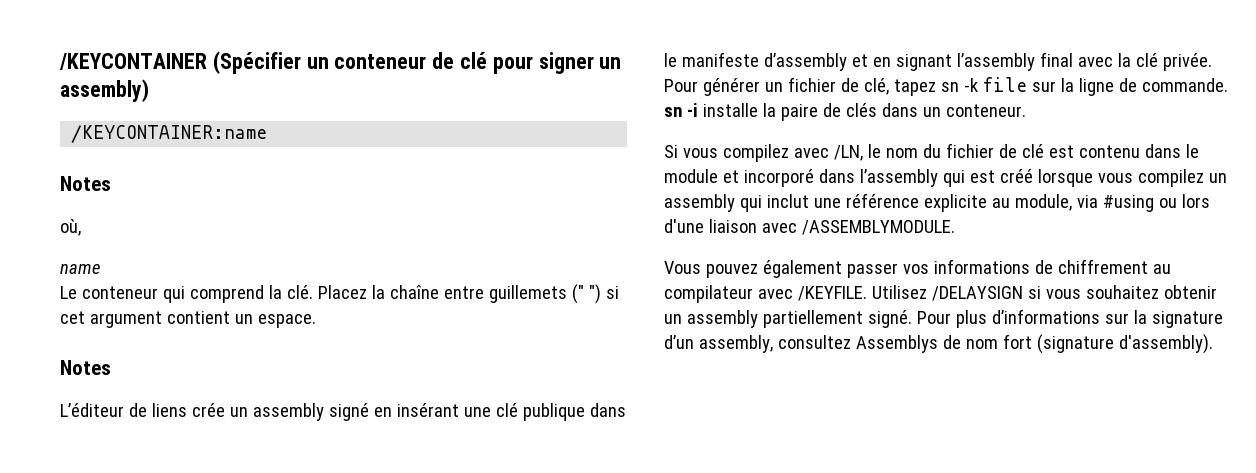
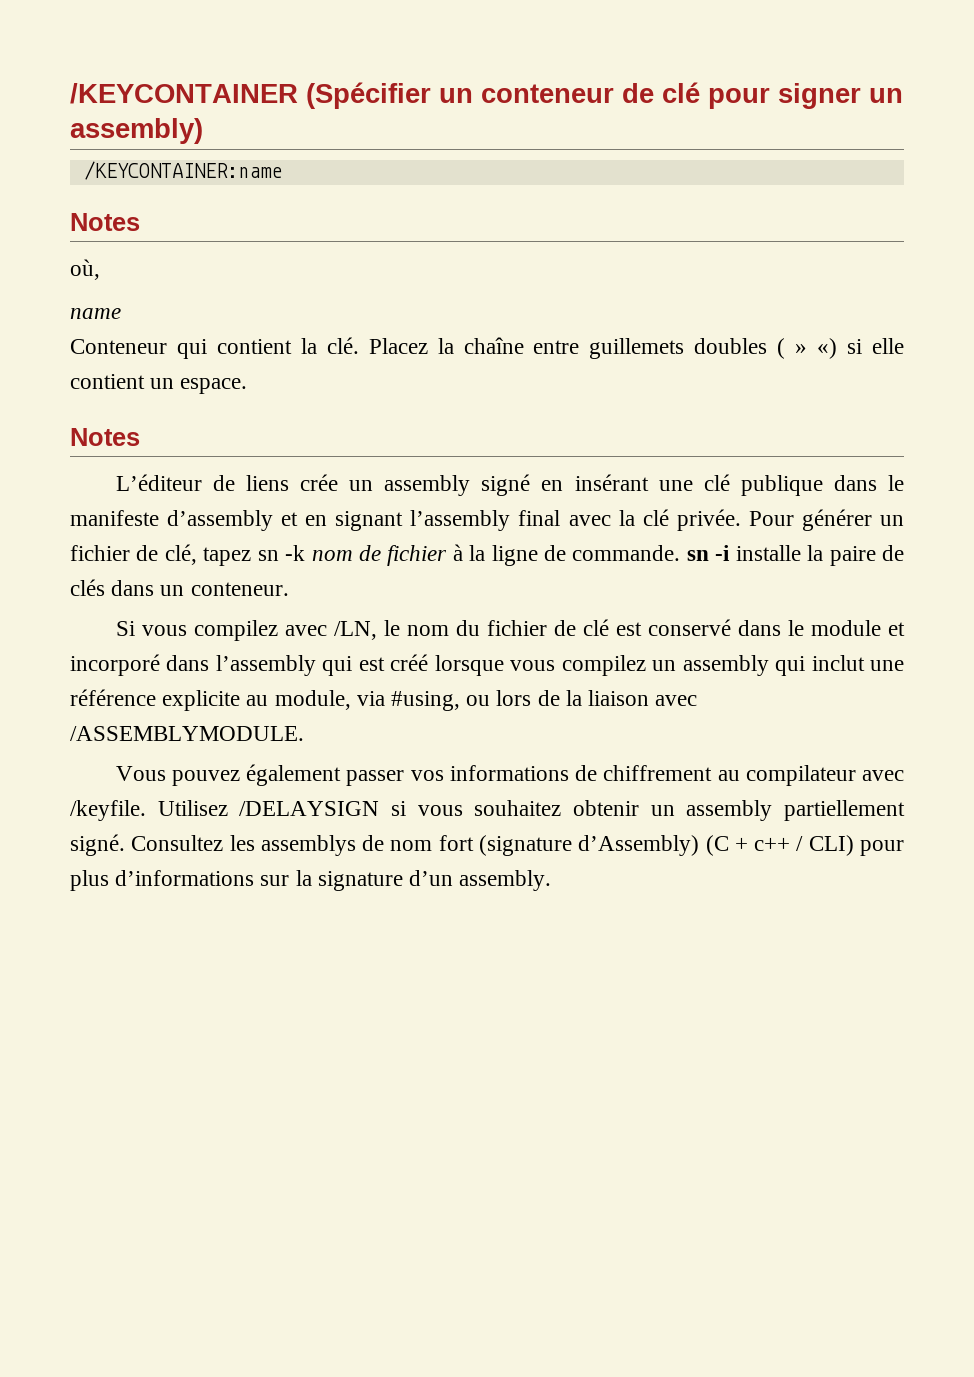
[60,285,264,303] Le conteneur qui comprend -> [70,339,292,359] Conteneur qui contient
[571,284,619,304] [60,311,162,328] (" ") si cet argument -> [694,338,904,359] doubles ( » «) si elle
[982,77,1056,92] file sur -> [311,544,463,566] nom de fichier à
[1078,145,1140,158] contenu -> [647,619,731,636] conservé
[1102,195,1154,212] #using -> [391,691,461,711] #using,
[664,219,704,233] d'une -> [537,690,582,706] de la
[797,286,867,301] /KEYFILE. -> [70,800,146,821] /keyfile.
[916,311,951,324] Pour -> [131,835,905,856] Consultez les assemblys de nom fort (signature d’Assembly) (C + c++ / CLI) pour
[698,334,1213,354] assembly, consultez Assemblys de nom fort (signature d'assembly). -> [459,870,552,891] assembly.

